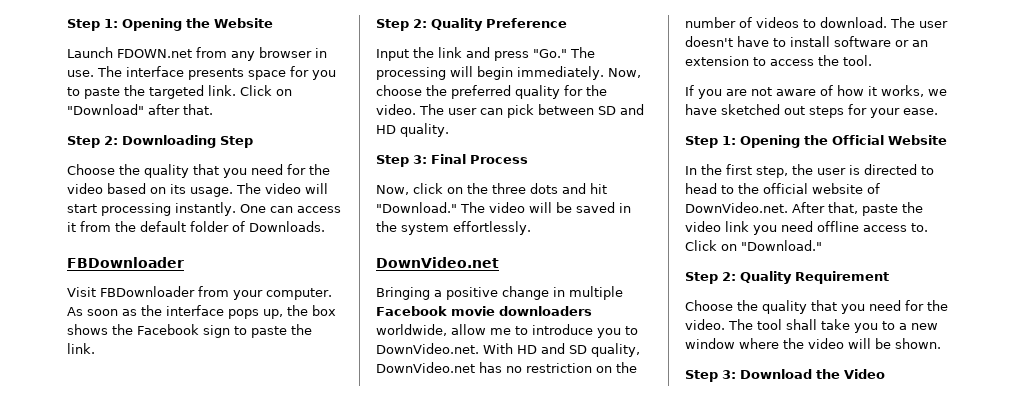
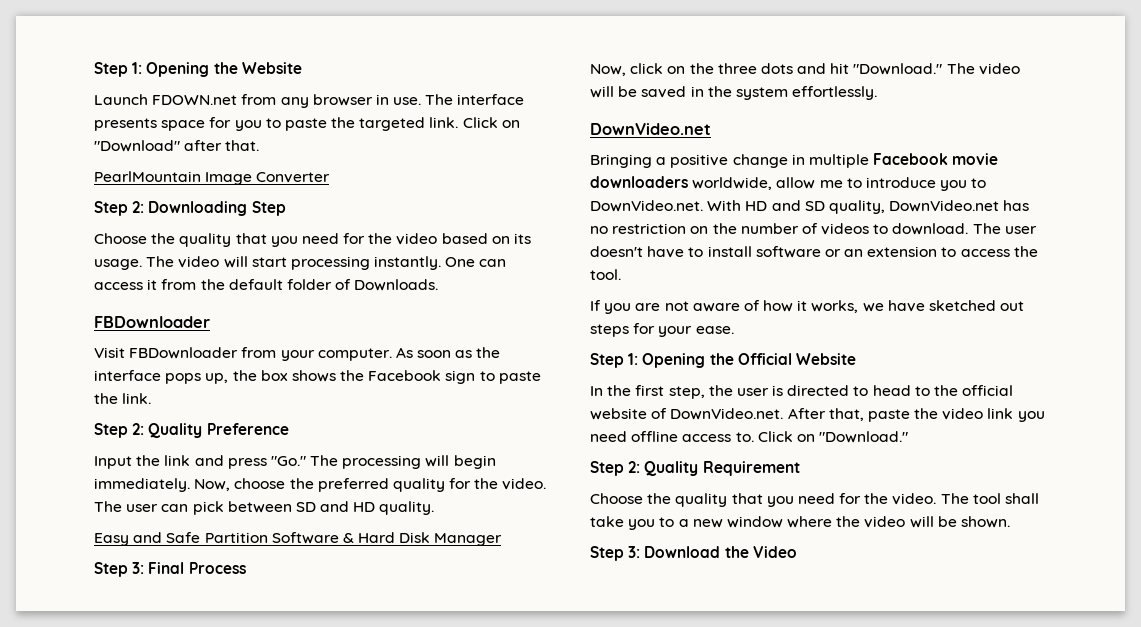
(213, 109) none -> [94,171,331,185] // PearlMountain Image Converter
(449, 130) none -> [94,532,503,546] // Easy and Safe Partition Software & Hard Disk Manager

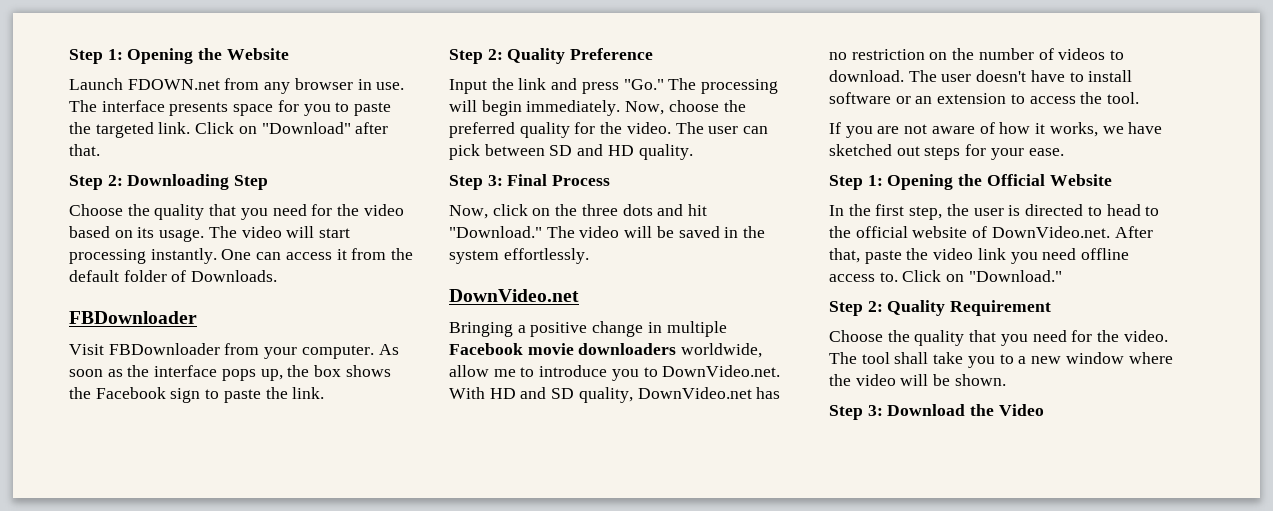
[94,171,331,185] // PearlMountain Image Converter -> (100, 150) none
[94,532,503,546] // Easy and Safe Partition Software & Hard Disk Manager -> (693, 152) none

